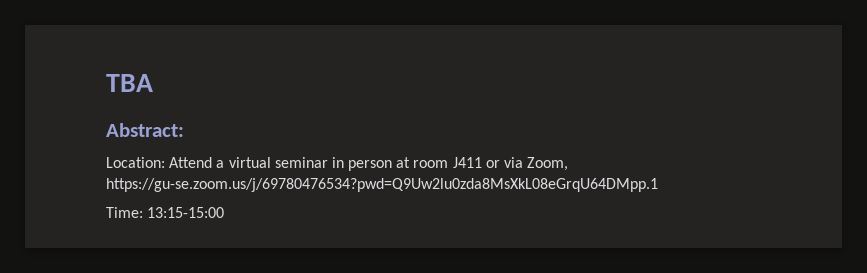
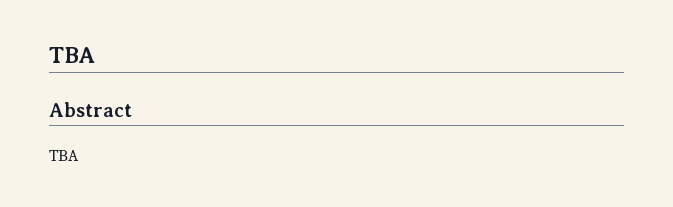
[106,123,184,137] [106,157,569,171] [106,178,658,192] [106,207,225,218] Abstract: // Location: Attend a virtual seminar in person at room J411 or via Zoom, https://gu-se.zoom.us/j/69780476534?pwd=Q9Uw2lu0zda8MsXkL08eGrqU64DMpp.1 // Time: 13:15-15:00 -> [49,102,132,117] [49,150,79,161] Abstract // TBA

